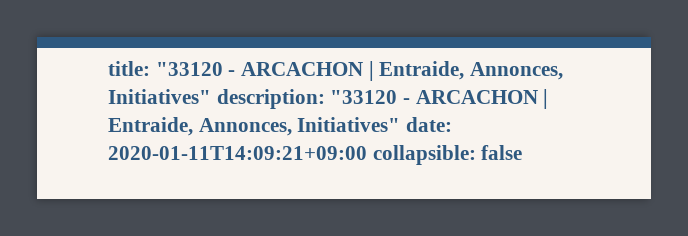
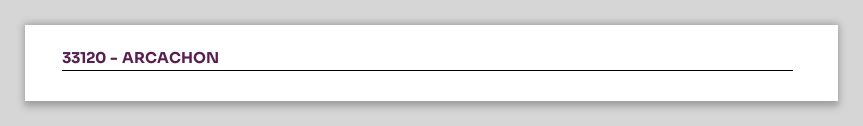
[108,61,564,81] [108,89,549,109] [108,117,453,136] [108,145,523,165] title: "33120 - ARCACHON | Entraide, Annonces, Initiatives" description: "33120 - ARCACHON | Entraide, Annonces, Initiatives" date: 2020-01-11T14:09:21+09:00 collapsible: false -> [62,51,220,64] 33120 - ARCACHON

